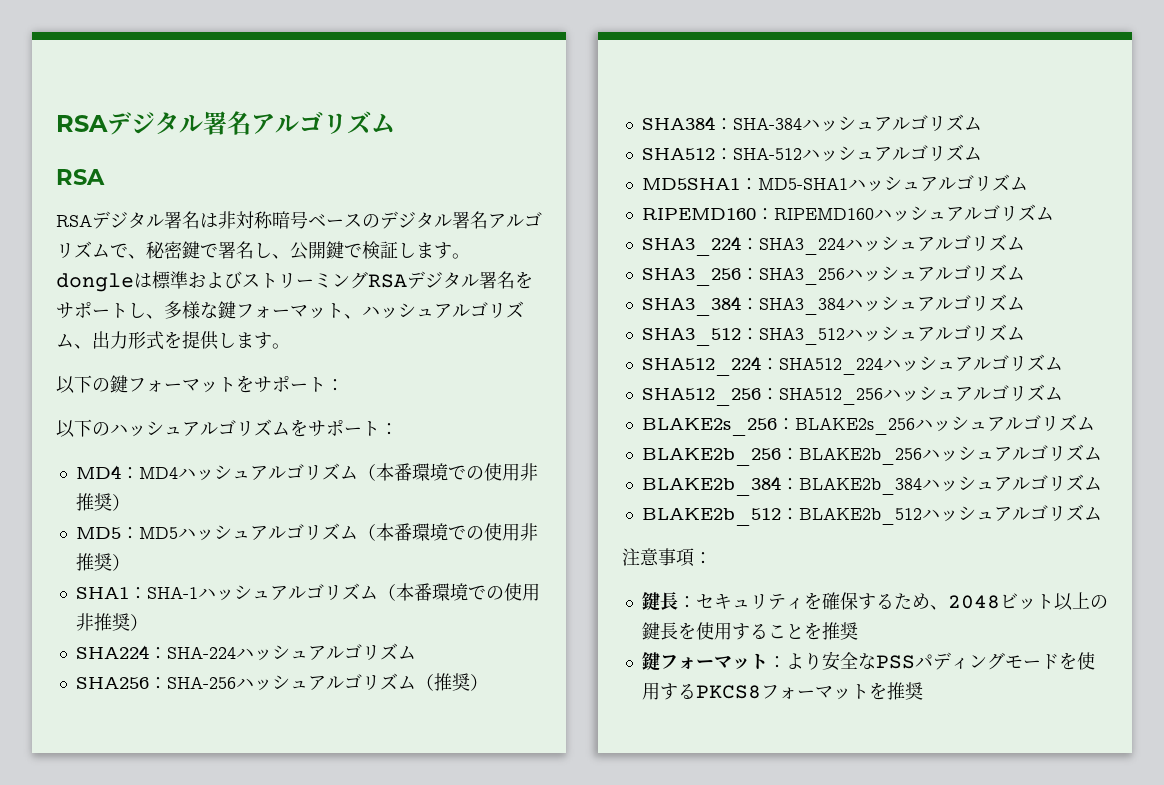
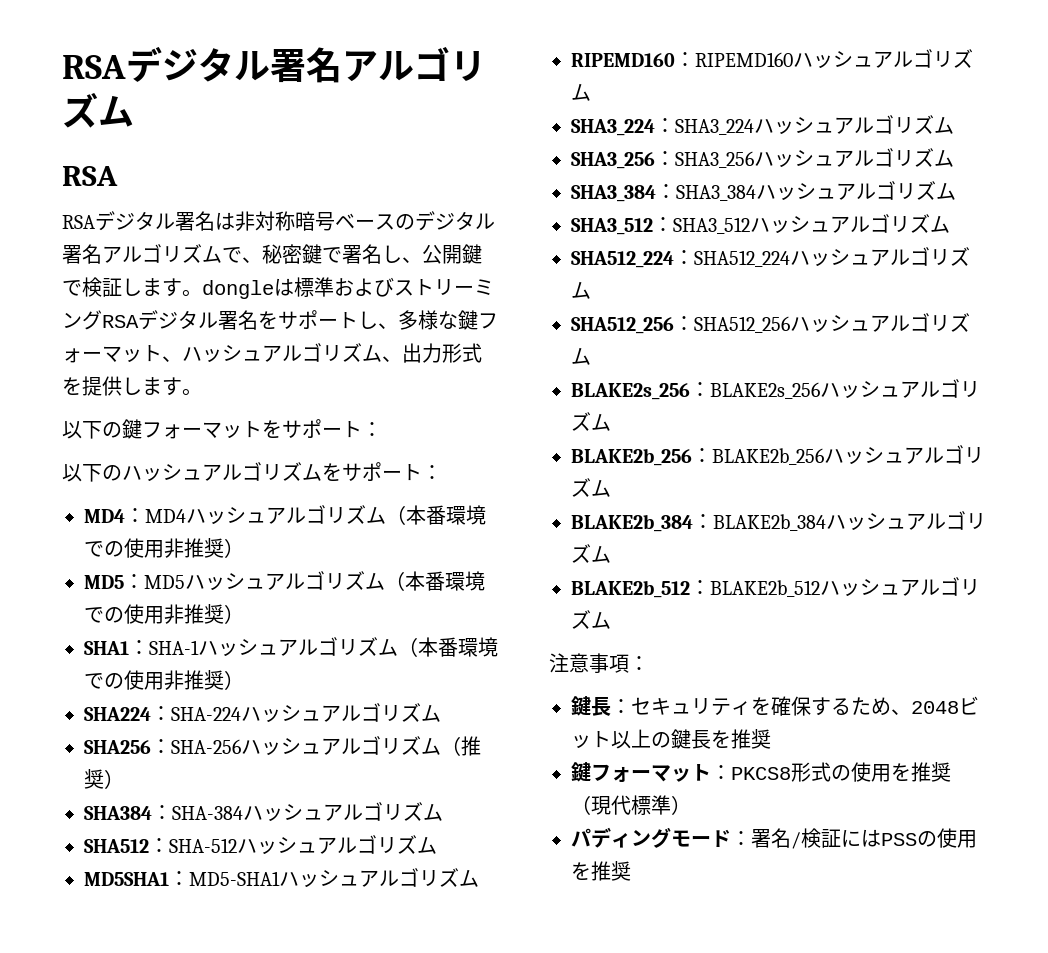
[695,622,822,640] 使用することを -> (731, 739) none
[785,651,1095,671] [641,682,869,700] より安全なPSSパディングモードを使用するPKCS8フォーマット -> [731,762,951,782] [571,795,691,815] [571,827,977,849] PKCS8形式の使用を推奨（現代標準） // パディングモード：署名/検証にはPSSの使用

